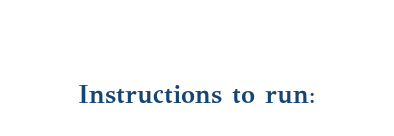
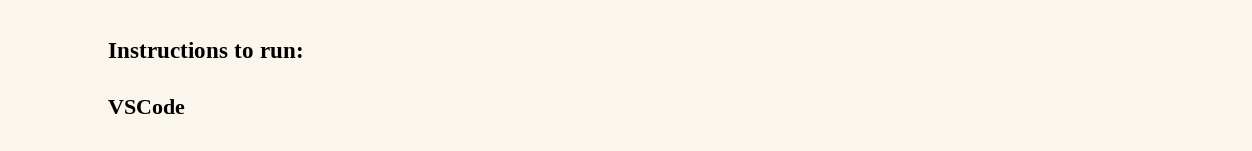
(315, 97) none -> [108,99,185,114] // VSCode

